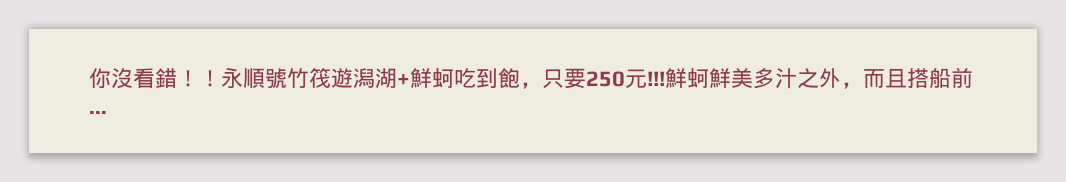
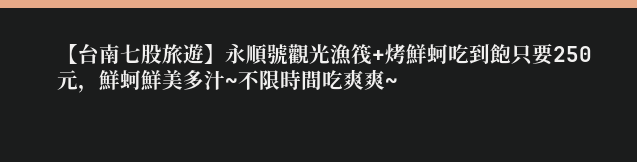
[89,68,410,89] 你沒看錯！！永順號竹筏遊潟湖+ -> [57,43,406,66] 【台南七股旅遊】永順號觀光漁筏+烤
[520,82,542,89] ， -> (511, 54) none
[647,71,665,86] !!! -> [78,84,99,93] ，
[797,67,973,89] [89,110,107,114] 之外，而且搭船前... -> [225,69,398,90] ~不限時間吃爽爽~

